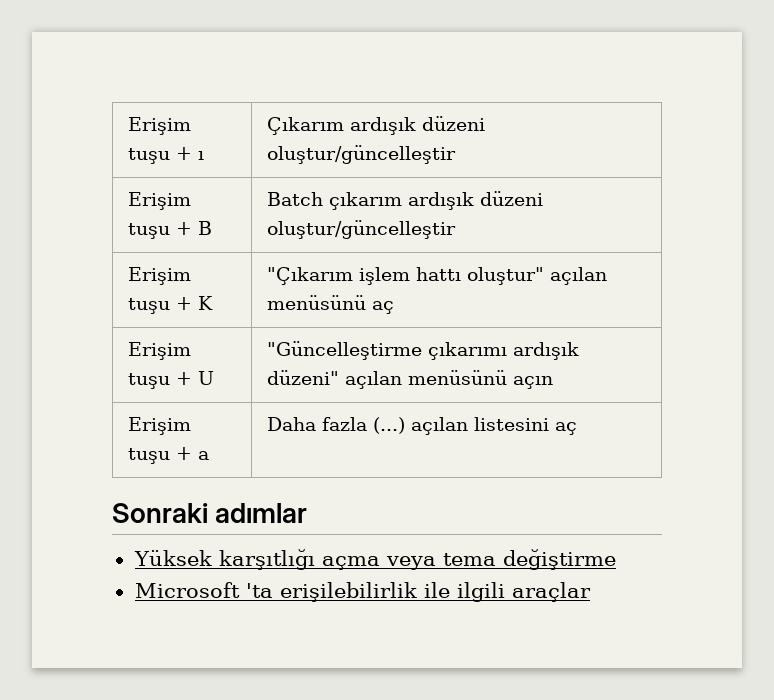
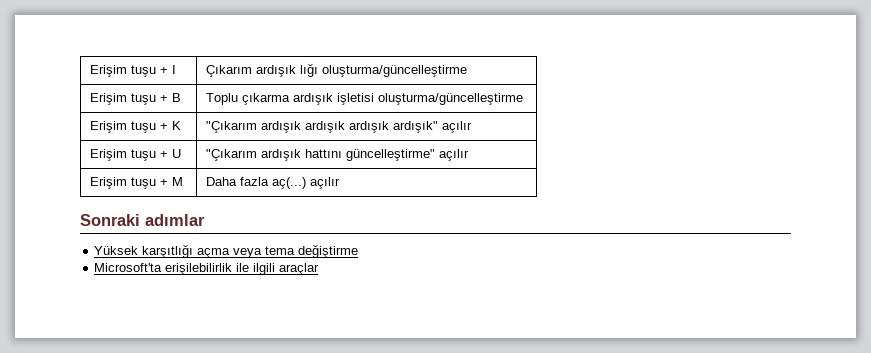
[128,117,192,135] [128,147,205,164] Erişim tuşu + ı -> [90,65,177,77] Erişim tuşu + I
[422,116,486,131] [267,145,457,164] düzeni oluştur/güncelleştir -> [300,63,468,77] lığı oluşturma/güncelleştirme
[267,191,544,210] [267,220,457,239] Batch çıkarım ardışık düzeni oluştur/güncelleştir -> [206,93,524,105] Toplu çıkarma ardışık işletisi oluşturma/güncelleştirme
[359,267,608,285] [267,295,395,314] [128,342,192,360] [128,371,215,389] [267,341,580,360] [267,370,554,389] [128,417,192,435] [128,447,210,464] işlem hattı oluştur" açılan menüsünü aç // Erişim tuşu + U | "Güncelleştirme çıkarımı ardışık düzeni" açılan menüsünü açın // Erişim tuşu + a -> [261,121,473,133] [90,149,182,161] [206,149,470,161] [90,177,184,189] ardışık ardışık ardışık ardışık" açılır // Erişim tuşu + U | "Çıkarım ardışık hattını güncelleştirme" açılır // Erişim tuşu + M
[373,417,578,435] (...) açılan listesini aç -> [272,177,341,189] aç(...) açılır
[134,582,273,598] Microsoft 'ta -> [94,263,163,272] Microsoft'ta

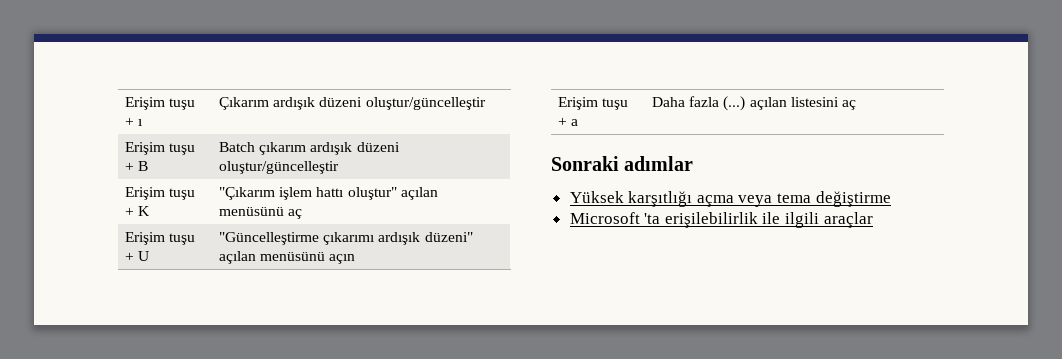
[90,65,177,77] Erişim tuşu + I -> [125,97,196,110] [125,117,144,126] Erişim tuşu + ı
[300,63,468,77] lığı oluşturma/güncelleştirme -> [319,97,486,110] düzeni oluştur/güncelleştir
[206,93,524,105] Toplu çıkarma ardışık işletisi oluşturma/güncelleştirme -> [219,142,400,155] [219,161,340,174] Batch çıkarım ardışık düzeni oluştur/güncelleştir
[261,121,473,133] [90,149,182,161] [206,149,470,161] [90,177,184,189] ardışık ardışık ardışık ardışık" açılır // Erişim tuşu + U | "Çıkarım ardışık hattını güncelleştirme" açılır // Erişim tuşu + M -> [279,187,438,200] [219,207,303,219] [125,232,196,245] [125,251,150,261] [219,232,473,245] [219,251,356,264] [558,97,629,110] [558,117,579,126] işlem hattı oluştur" açılan menüsünü aç // Erişim tuşu + U | "Güncelleştirme çıkarımı ardışık düzeni" açılan menüsünü açın // Erişim tuşu + a
[272,177,341,189] aç(...) açılır -> [723,96,857,111] (...) açılan listesini aç
[94,263,163,272] Microsoft'ta -> [569,212,661,224] Microsoft 'ta

